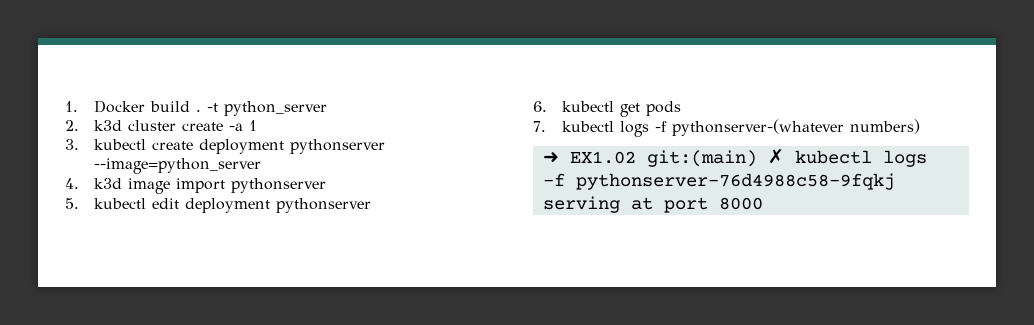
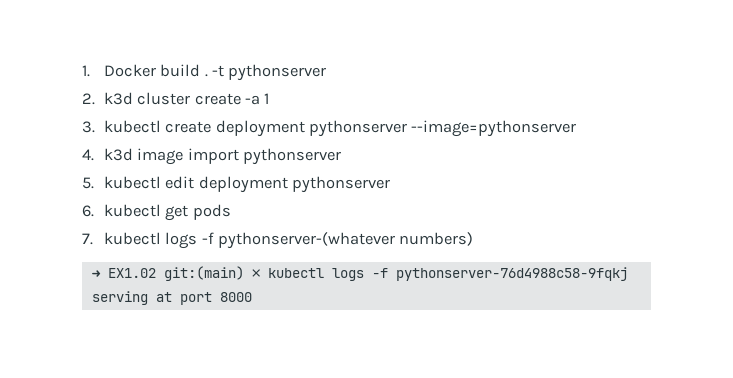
[223,101,327,116] python_server -> [228,64,327,81] pythonserver
[93,158,261,174] --image=python_server -> [411,120,577,137] --image=pythonserver

